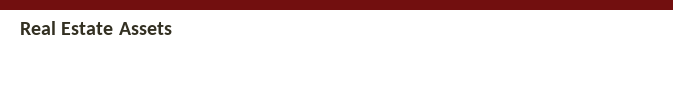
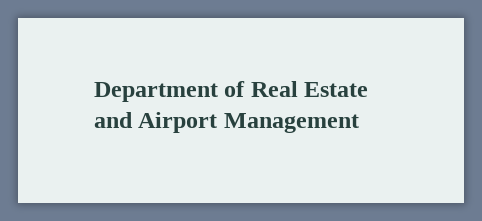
[20,21,172,35] Real Estate Assets -> [94,81,369,102] [94,112,359,133] Department of Real Estate and Airport Management

